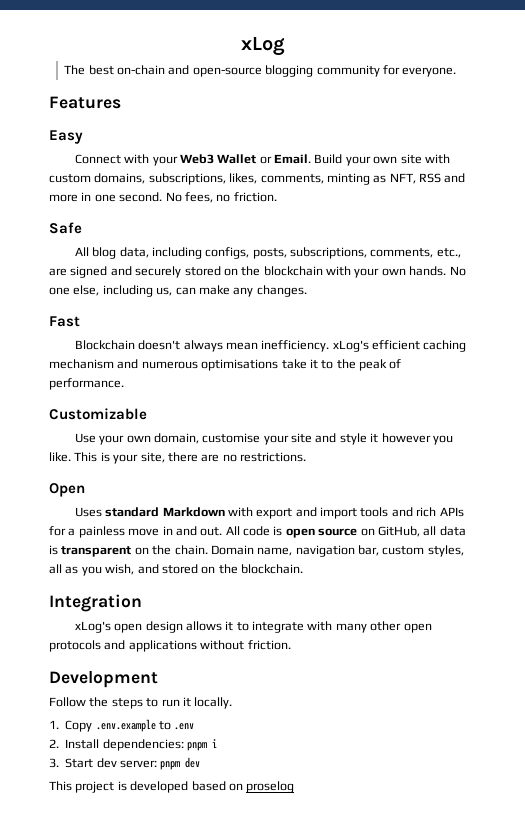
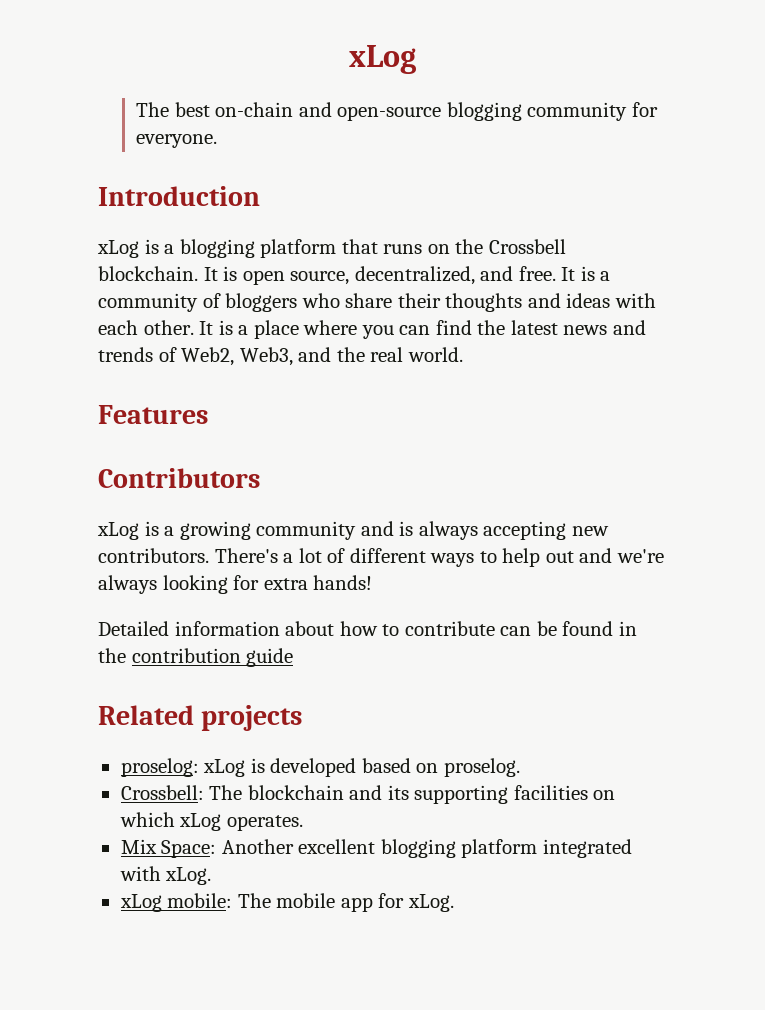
[49,96,121,109] [49,130,83,144] [74,154,450,166] [49,173,466,185] [49,192,277,203] [49,222,82,234] [74,247,461,259] [49,266,466,278] [49,285,307,297] [49,316,80,327] [74,340,467,352] [49,359,402,371] [49,378,124,390] [49,408,147,420] [74,433,453,445] [49,452,306,464] [49,483,85,497] [74,507,464,519] [49,526,466,538] [49,545,464,557] [49,564,303,576] [49,594,142,612] [74,621,432,633] [49,640,291,652] [49,671,158,688] [49,697,233,709] [49,719,195,732] [49,739,217,751] [49,757,201,770] [49,781,295,793] Features // Easy // Connect with your Web3 Wallet or Email. Build your own site with custom domains, subscriptions, likes, comments, minting as NFT, RSS and more in one second. No fees, no friction. // Safe // All blog data, including configs, posts, subscriptions, comments, etc., are signed and securely stored on the blockchain with your own hands. No one else, including us, can make any changes. // Fast // Blockchain doesn't always mean inefficiency. xLog's efficient caching mechanism and numerous optimisations take it to the peak of performance. // Customizable // Use your own domain, customise your site and style it however you like. This is your site, there are no restrictions. // Open // Uses standard Markdown with export and import tools and rich APIs for a painless move in and out. All code is open source on GitHub, all data is transparent on the chain. Domain name, navigation bar, custom styles, all as you wish, and stored on the blockchain. // Integration // xLog's open design allows it to integrate with many other open protocols and applications without friction. // Development // Follow the steps to run it locally. // 1. Copy .env.example to .env // 2. Install dependencies: pnpm i // 3. Start dev server: pnpm dev // This project is developed based on proselog -> [98,186,260,206] [97,239,566,258] [98,266,611,285] [98,293,656,312] [98,320,646,339] [98,347,463,366] [98,405,208,424] [98,468,260,488] [97,521,609,540] [98,548,664,567] [98,575,373,594] [98,621,637,636] [98,648,294,667] [98,705,303,731] [120,758,520,777] [120,785,616,804] [119,812,303,831] [120,839,632,858] [119,866,212,885] [119,893,454,912] Introduction // xLog is a blogging platform that runs on the Crossbell blockchain. It is open source, decentralized, and free. It is a community of bloggers who share their thoughts and ideas with each other. It is a place where you can find the latest news and trends of Web2, Web3, and the real world. // Features // Contributors // xLog is a growing community and is always accepting new contributors. There's a lot of different ways to help out and we're always looking for extra hands! // Detailed information about how to contribute can be found in the contribution guide // Related projects // proselog: xLog is developed based on proselog. // Crossbell: The blockchain and its supporting facilities on which xLog operates. // Mix Space: Another excellent blogging platform integrated with xLog. // xLog mobile: The mobile app for xLog.

